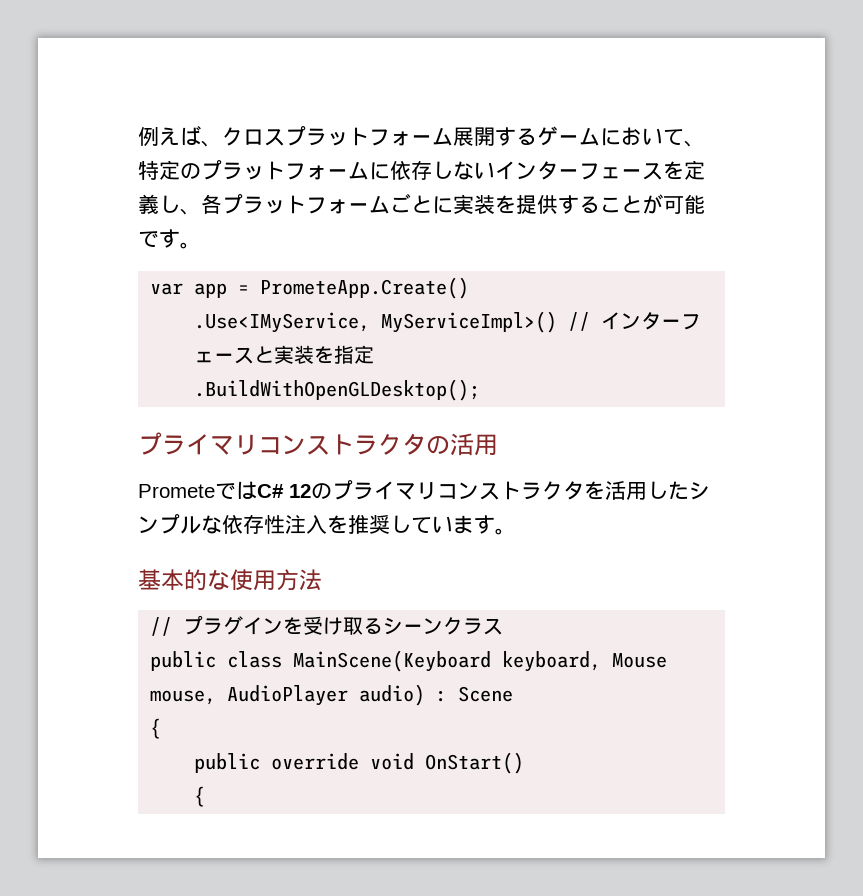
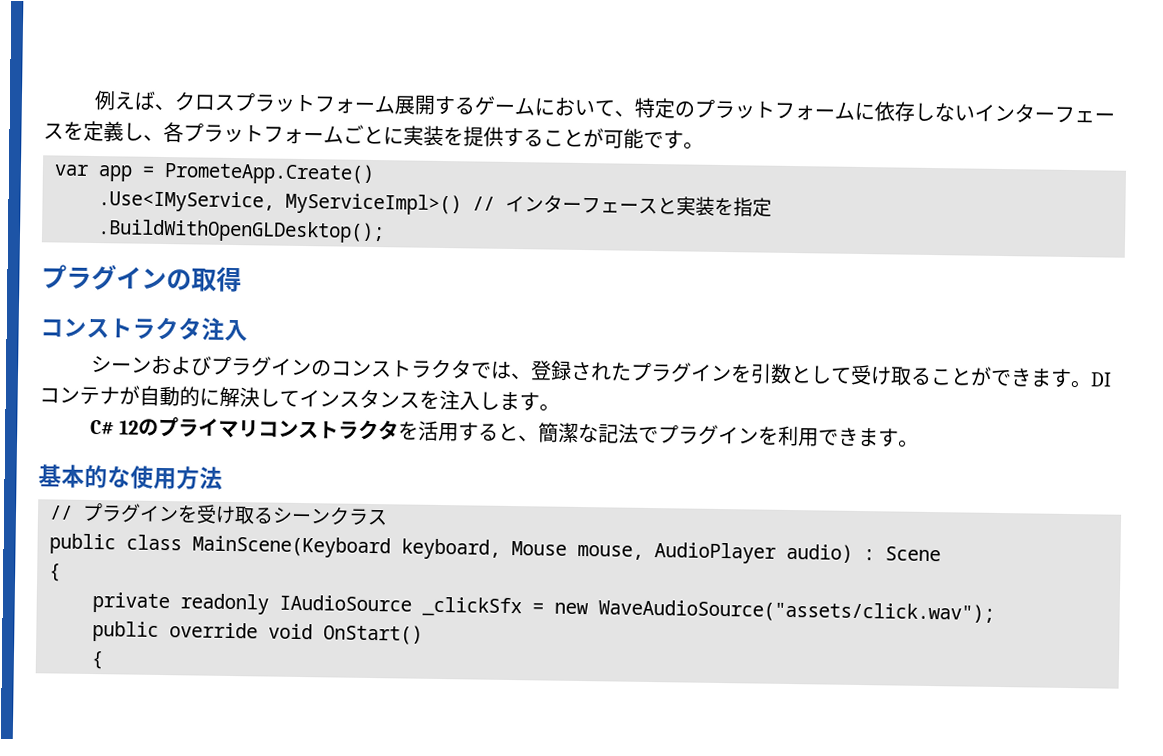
[186,433,498,456] [138,481,257,500] イマリコンストラクタの活用 // Prometeでは -> [91,263,242,293] [40,316,248,342] [91,355,1113,389] [39,385,560,412] グインの取得 // コンストラクタ注入 // シーンおよびプラグインのコンストラクタでは、登録されたプラグインを引数として受け取ることができます。DIコンテナが自動的に解決してインスタンスを注入します。 //
[647,481,710,500] [138,514,453,534] したシンプルな依存性注入を推奨してい -> [457,422,859,447] すると、簡潔な記法でプラグインを利用でき
(162, 728) none -> [92,592,995,624] // private readonly IAudioSource _clickSfx = new WaveAudioSource("assets/click.wav");

